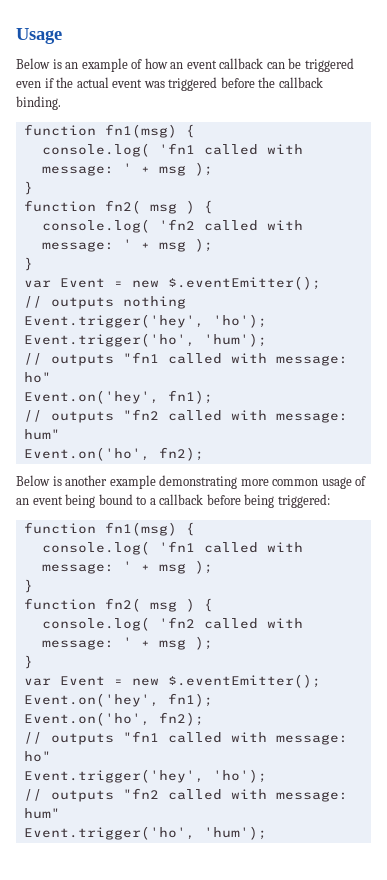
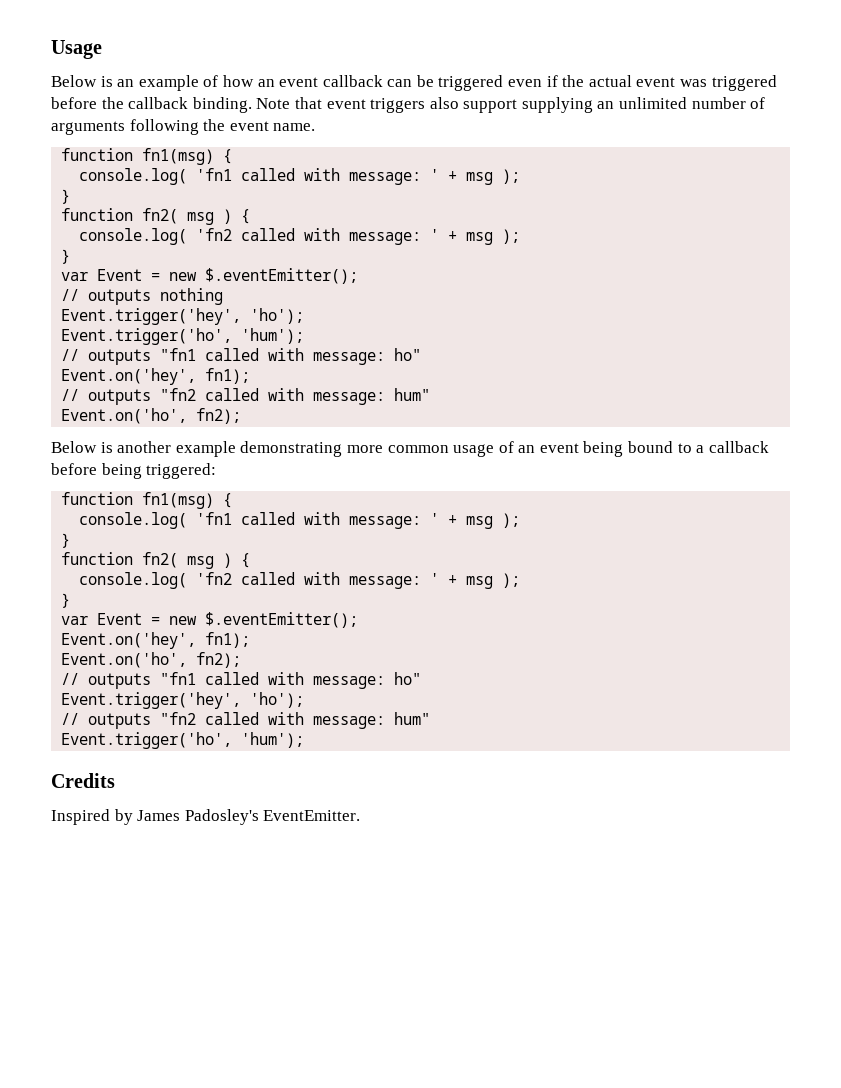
(61, 103) none -> [256,97,766,113] [51,119,316,135] Note that event triggers also support supplying an unlimited number of arguments following the event name.
(267, 833) none -> [51,773,115,788] [51,809,361,825] // Credits // Inspired by James Padosley's EventEmitter.

